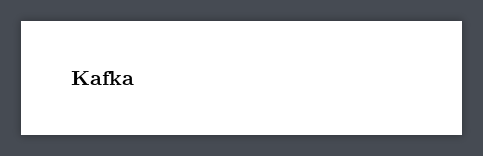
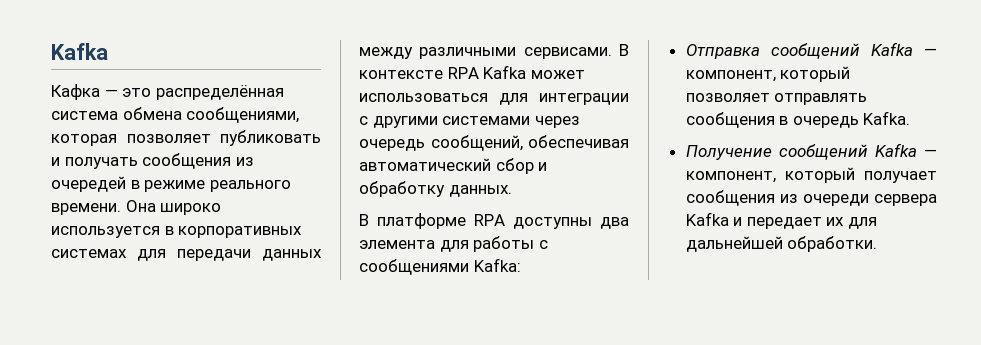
[71,71,134,85] Kafka -> [51,43,108,60] [51,84,284,100] [51,107,300,123] [51,130,321,146] [51,153,254,169] [51,176,291,192] [51,200,222,215] [51,226,303,238] [51,249,322,261] [359,44,629,59] [359,65,585,79] [359,93,629,105] [359,116,580,128] [359,135,629,151] [359,158,548,174] [359,181,512,197] [359,213,629,229] [359,236,548,252] [359,258,521,275] [685,42,937,59] [685,66,851,82] [685,93,868,105] [685,111,911,128] [685,143,937,160] [685,167,937,183] [685,190,937,206] [685,212,878,229] [685,236,878,252] Kafka // Кафка — это распределённая система обмена сообщениями, которая позволяет публиковать и получать сообщения из очередей в режиме реального времени. Она широко используется в корпоративных системах для передачи данных между различными сервисами. В контексте RPA Kafka может использоваться для интеграции с другими системами через очередь сообщений, обеспечивая автоматический сбор и обработку данных. // В платформе RPA доступны два элемента для работы с сообщениями Kafka: // Отправка сообщений Kafka — компонент, который позволяет отправлять сообщения в очередь Kafka. // Получение сообщений Kafka — компонент, который получает сообщения из очереди сервера Kafka и передает их для дальнейшей обработки.

